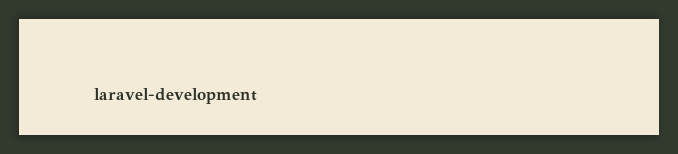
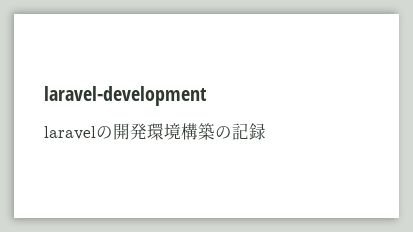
(257, 96) none -> [44,123,266,140] // laravelの開発環境構築の記録

